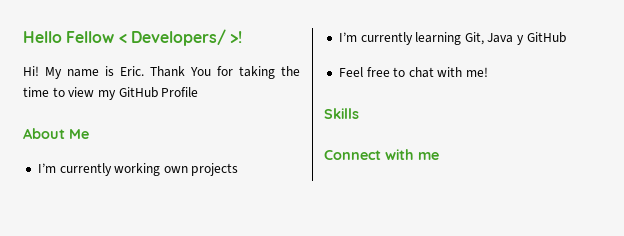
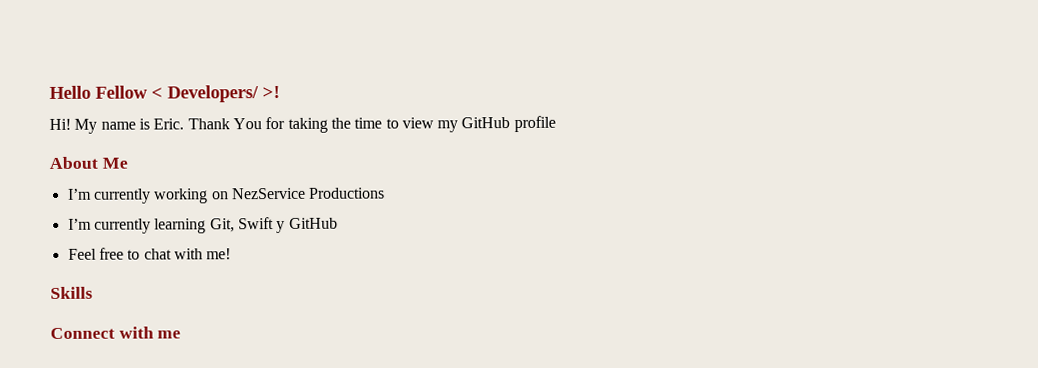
[161,87,199,97] Profile -> [513,115,556,133] profile
[163,163,239,176] own projects -> [211,187,386,200] on NezService Productions
[487,33,514,43] Java -> [237,217,274,230] Swift

